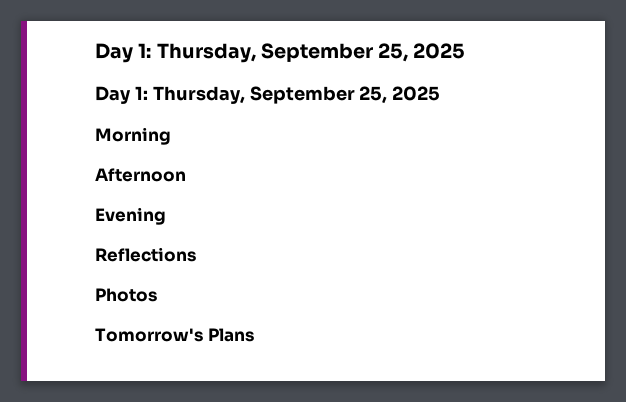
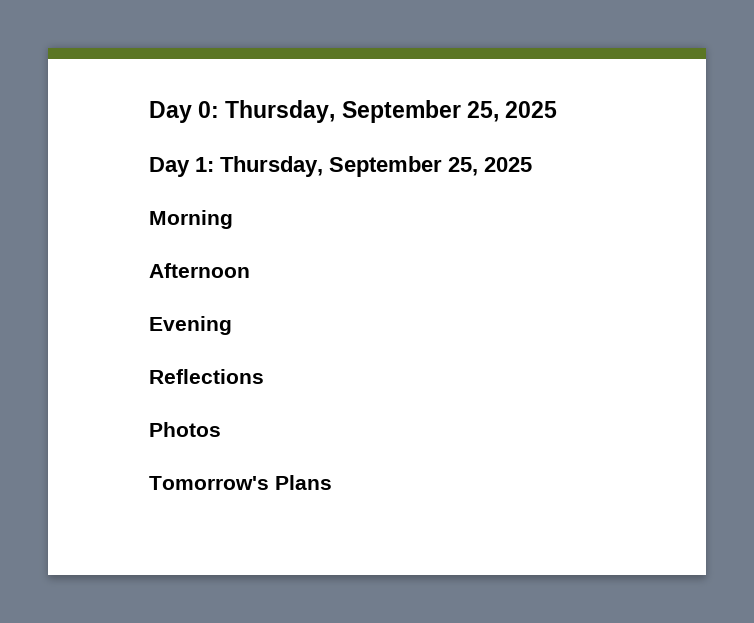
[95,43,152,63] Day 1: -> [149,101,220,123] Day 0:

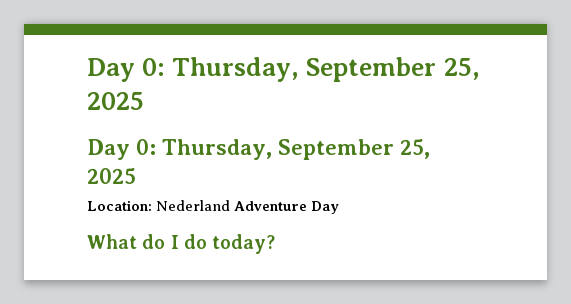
[195,156,532,177] [149,210,233,229] [149,263,250,278] [149,316,232,335] [149,369,264,384] [149,422,221,437] [149,475,332,490] 1: Thursday, September 25, 2025 // Morning // Afternoon // Evening // Reflections // Photos // Tomorrow's Plans -> [136,139,431,160] [87,168,136,184] [87,200,339,214] [87,234,276,254] 0: Thursday, September 25, 2025 // Location: Nederland Adventure Day // What do I do today?

